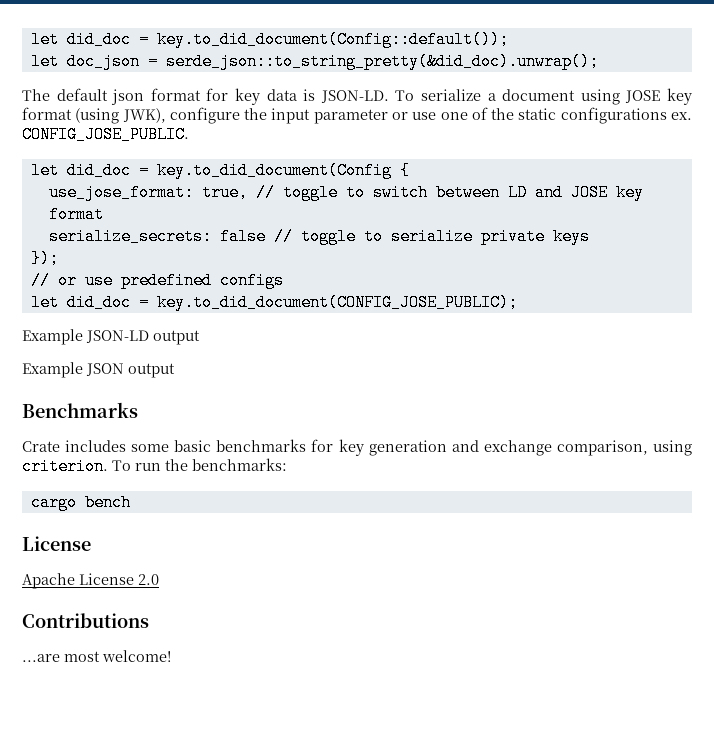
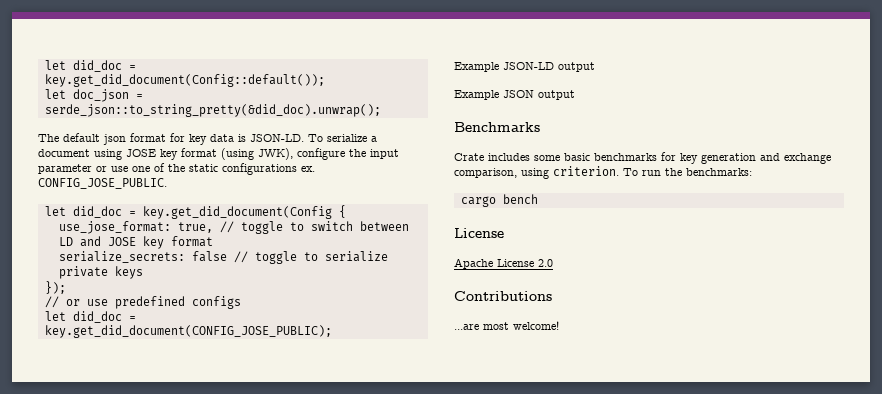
[30,31,509,48] let did_doc = key.to_did_document(Config::default()); -> [44,60,136,72] [44,74,325,87] let did_doc = key.get_did_document(Config::default());
[156,162,392,179] key.to_did_document(Config -> [142,206,332,219] key.get_did_document(Config
[156,294,518,311] key.to_did_document(CONFIG_JOSE_PUBLIC); -> [44,325,332,338] key.get_did_document(CONFIG_JOSE_PUBLIC);

